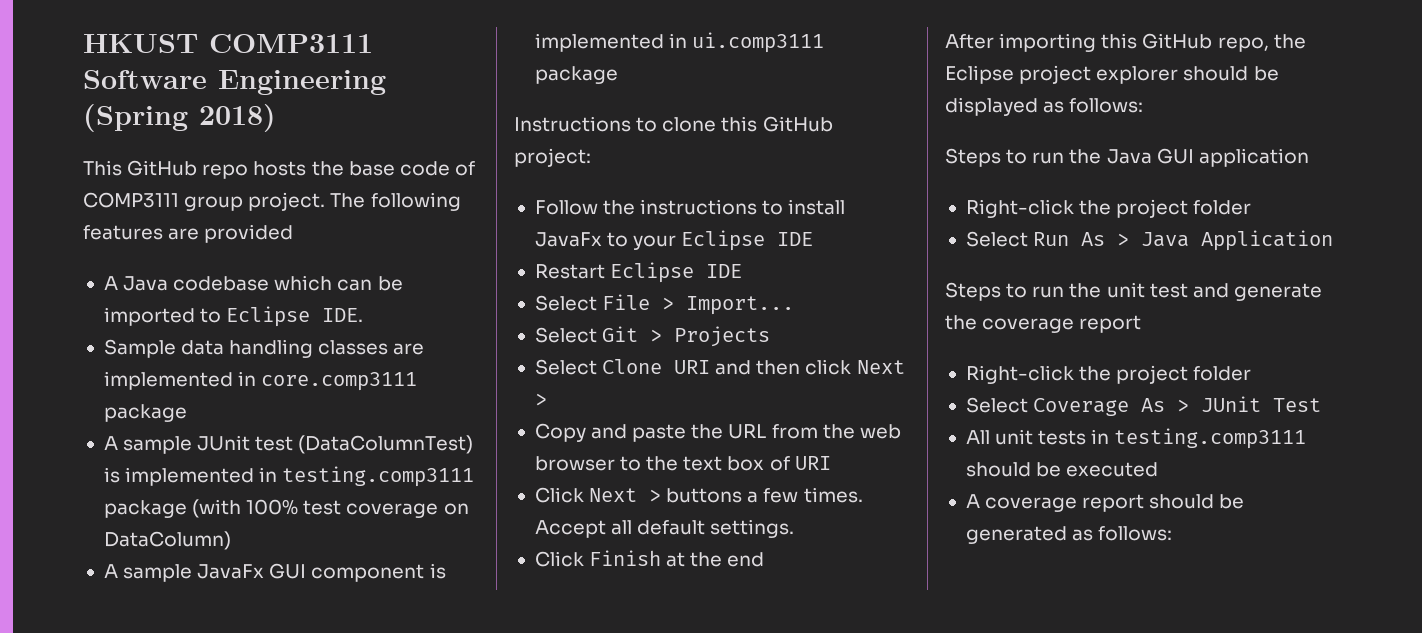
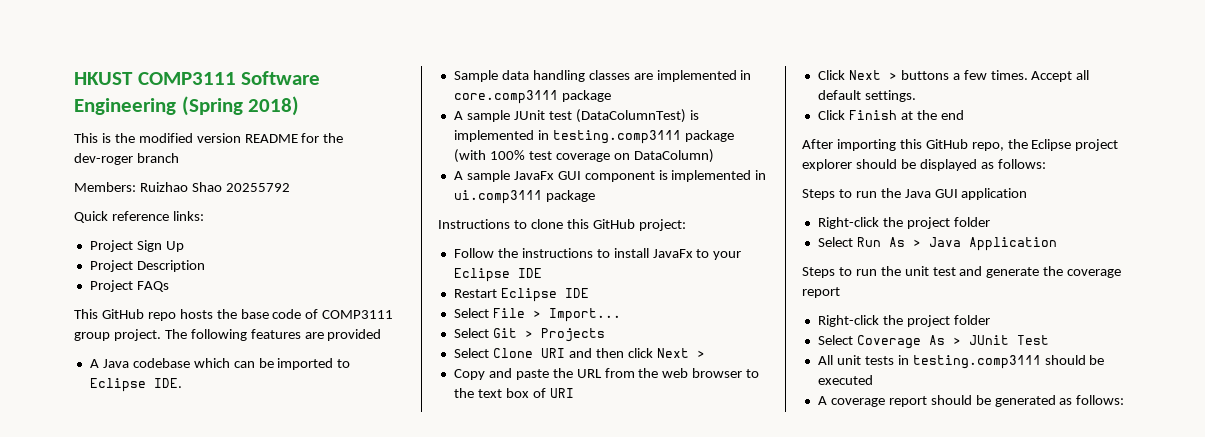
(276, 118) none -> [74,133,344,143] [74,153,179,165] [74,182,290,192] [74,211,204,223] [89,240,184,252] [89,260,205,272] [89,280,169,292] // This is the modified version README for the dev-roger branch // Members: Ruizhao Shao 20255792 // Quick reference links: // Project Sign Up // Project Description // Project FAQs

